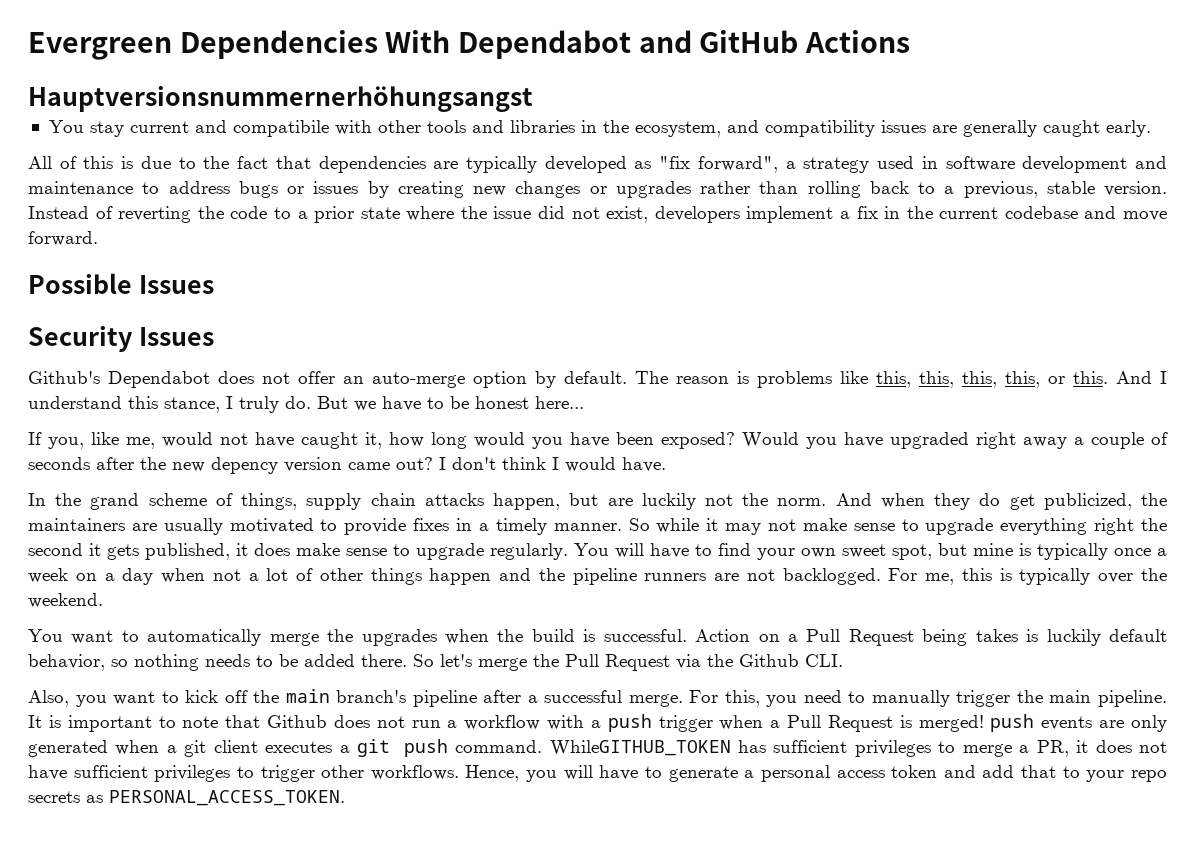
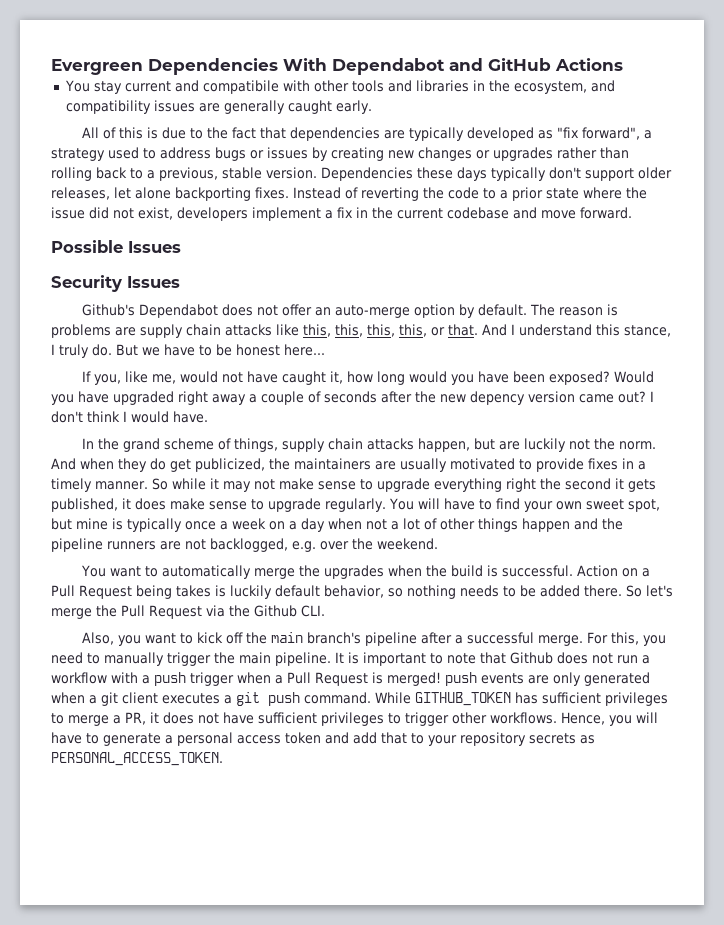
[28,86,533,112] // Hauptversionsnummernerhöhungsangst -> (623, 64) none
[921,156,1168,173] [28,181,133,194] in software development and maintenance -> (139, 153) none
(1167, 188) none -> [321,167,672,181] [51,187,289,201] Dependencies these days typically don't support older releases, let alone backporting fixes.
(832, 379) none -> [115,324,272,338] are supply chain attacks
[1073,371,1108,384] this. -> [448,324,478,336] that.
[782,568,1091,585] backlogged. For me, this is typically -> [210,538,316,552] backlogged, e.g.
[549,740,731,756] WhileGITHUB_TOKEN -> [375,692,511,706] While GITHUB_TOKEN
[1131,770,1168,782] repo -> [460,732,526,746] repository

